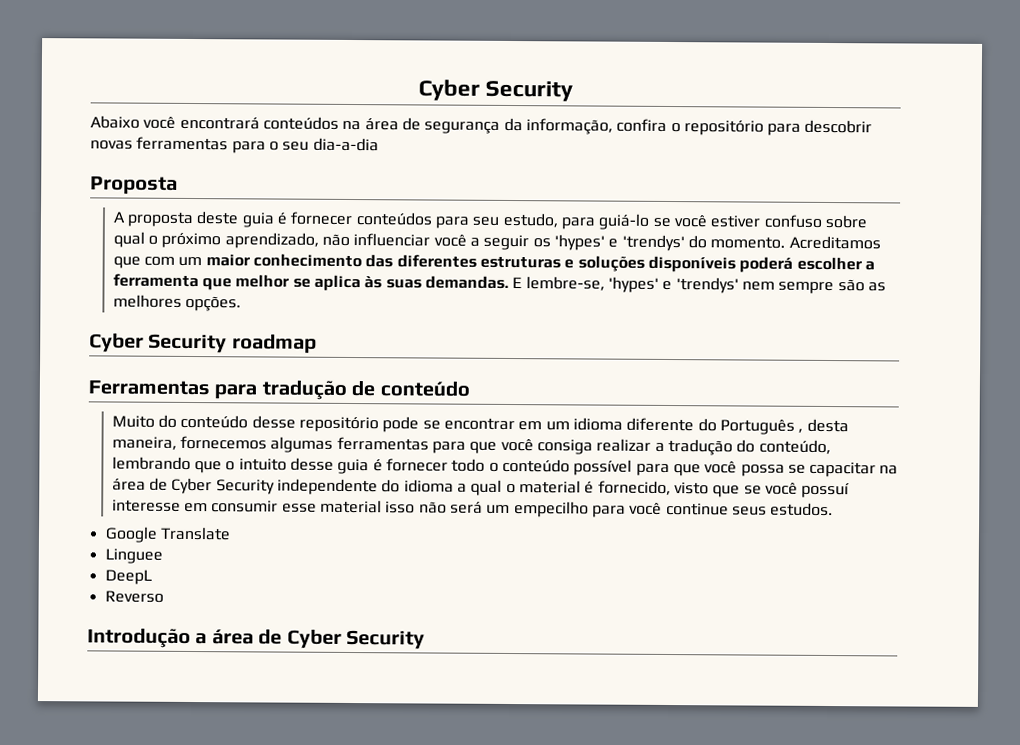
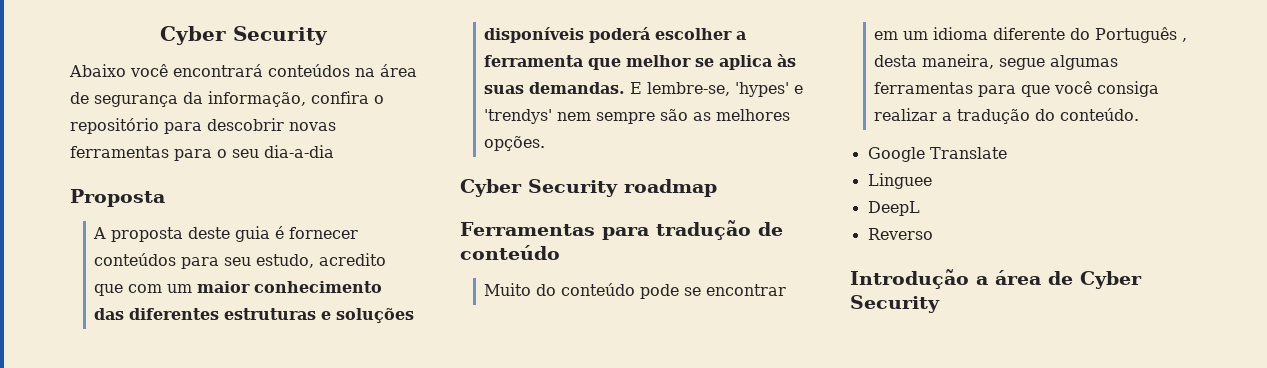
[560,213,867,230] [112,231,881,252] para guiá-lo se você estiver confuso sobre qual o próximo aprendizado, não influenciar você a seguir os 'hypes' e 'trendys' do momento. Acreditamos -> [319,253,387,266] acredito
[251,415,379,433] desse repositório -> (636, 289) none
[180,435,268,450] fornecemos -> [999,58,1046,70] segue
[758,439,831,455] [111,456,899,478] [111,477,851,499] [111,499,834,518] conteúdo, lembrando que o intuito desse guia é fornecer todo o conteúdo possível para que você possa se capacitar na área de Cyber Security independente do idioma a qual o material é fornecido, visto que se você possuí interesse em consumir esse material isso não será um empecilho para você continue seus estudos. -> [1060,108,1140,121] conteúdo.

